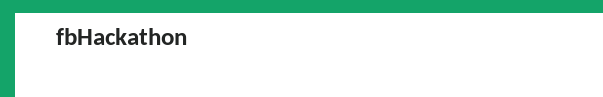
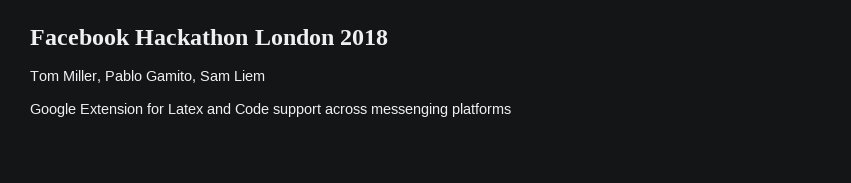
[56,28,187,45] fbHackathon -> [30,29,389,45] [30,70,265,83] [30,103,511,117] Facebook Hackathon London 2018 // Tom Miller, Pablo Gamito, Sam Liem // Google Extension for Latex and Code support across messenging platforms

